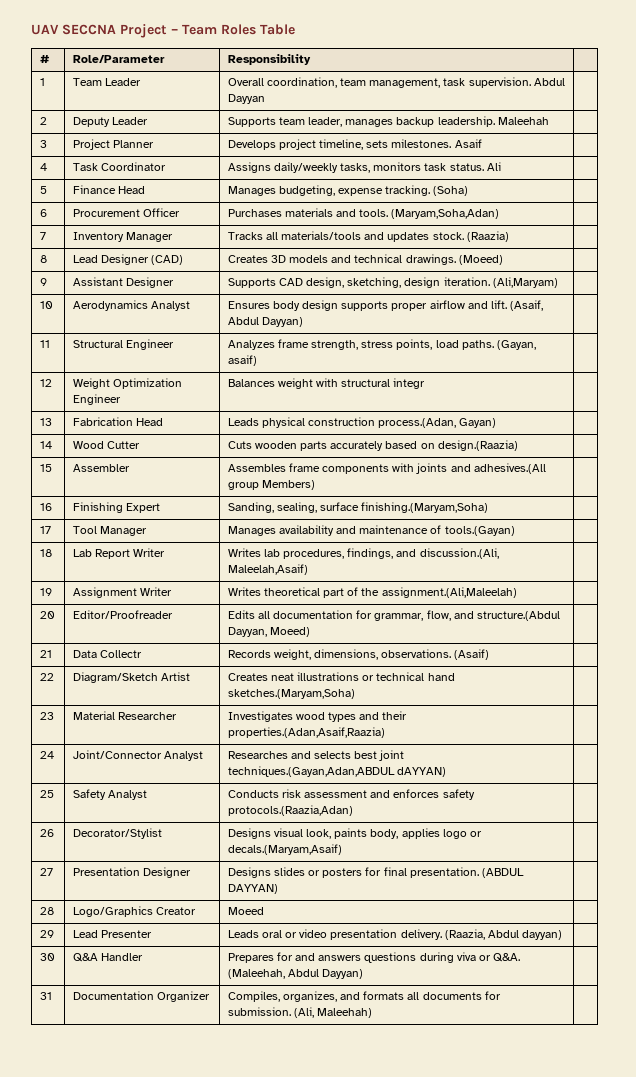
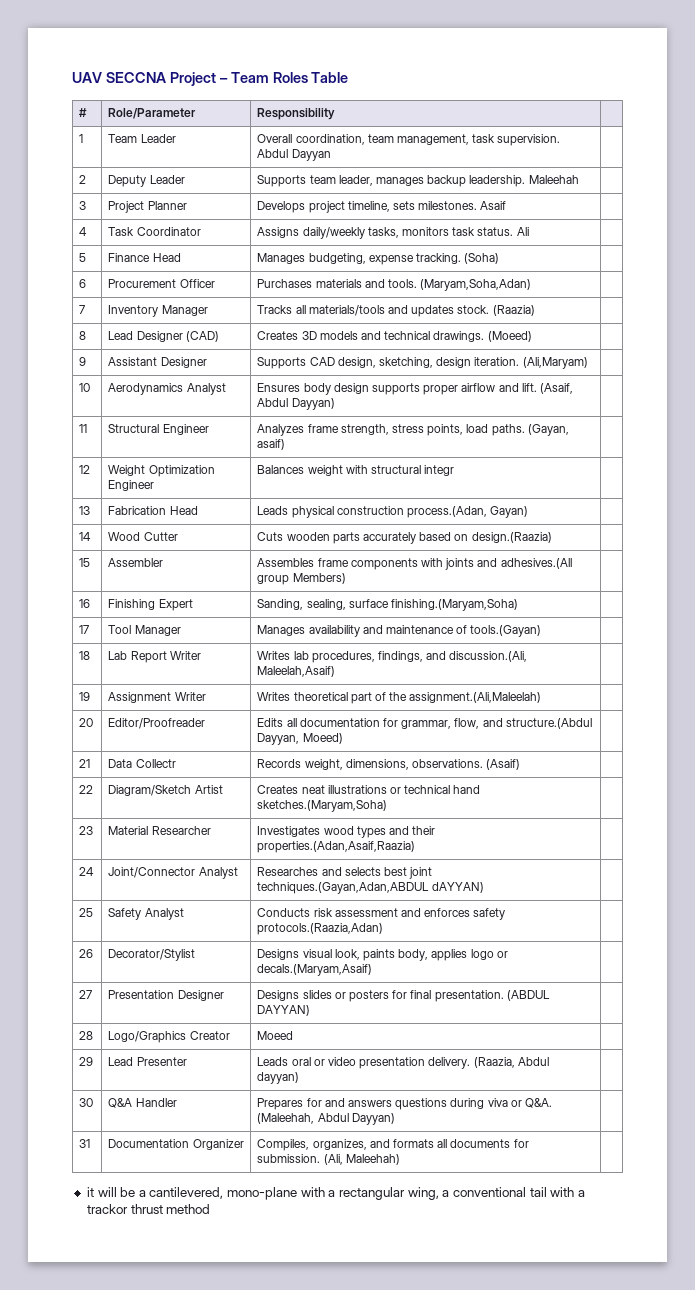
(373, 1013) none -> [86,1187,585,1200] [86,1204,211,1214] // it will be a cantilevered, mono-plane with a rectangular wing, a conventional tail with a trackor thrust method

